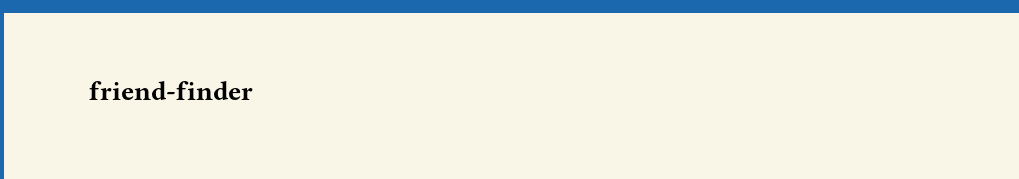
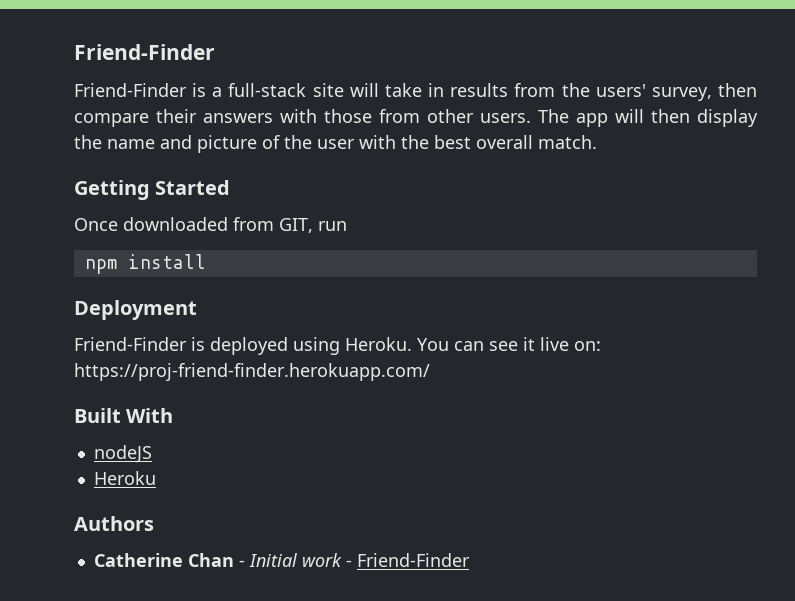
[89,81,253,100] friend-finder -> [74,44,215,60] [74,83,757,101] [74,109,758,127] [74,135,597,153] [74,180,231,200] [74,217,347,233] [84,254,206,274] [74,300,197,320] [74,337,601,355] [74,363,430,381] [74,408,174,423] [93,445,152,463] [93,471,156,485] [74,516,154,531] [93,553,470,567] Friend-Finder // Friend-Finder is a full-stack site will take in results from the users' survey, then compare their answers with those from other users. The app will then display the name and picture of the user with the best overall match. // Getting Started // Once downloaded from GIT, run // npm install // Deployment // Friend-Finder is deployed using Heroku. You can see it live on: https://proj-friend-finder.herokuapp.com/ // Built With // nodeJS // Heroku // Authors // Catherine Chan - Initial work - Friend-Finder

